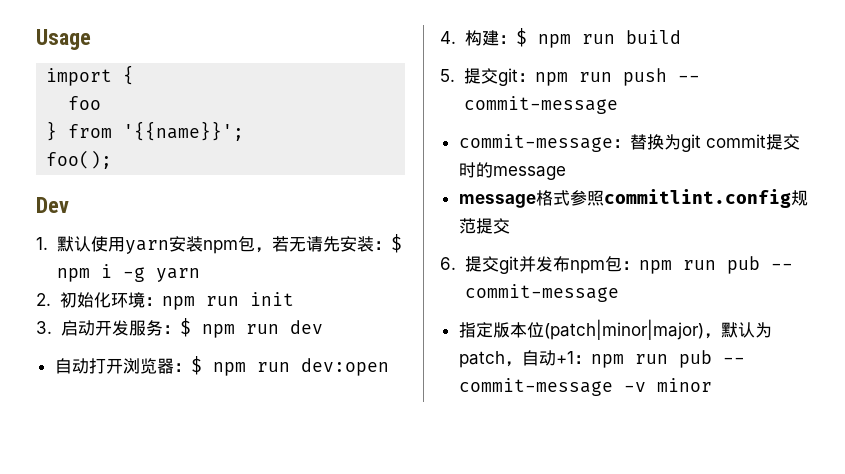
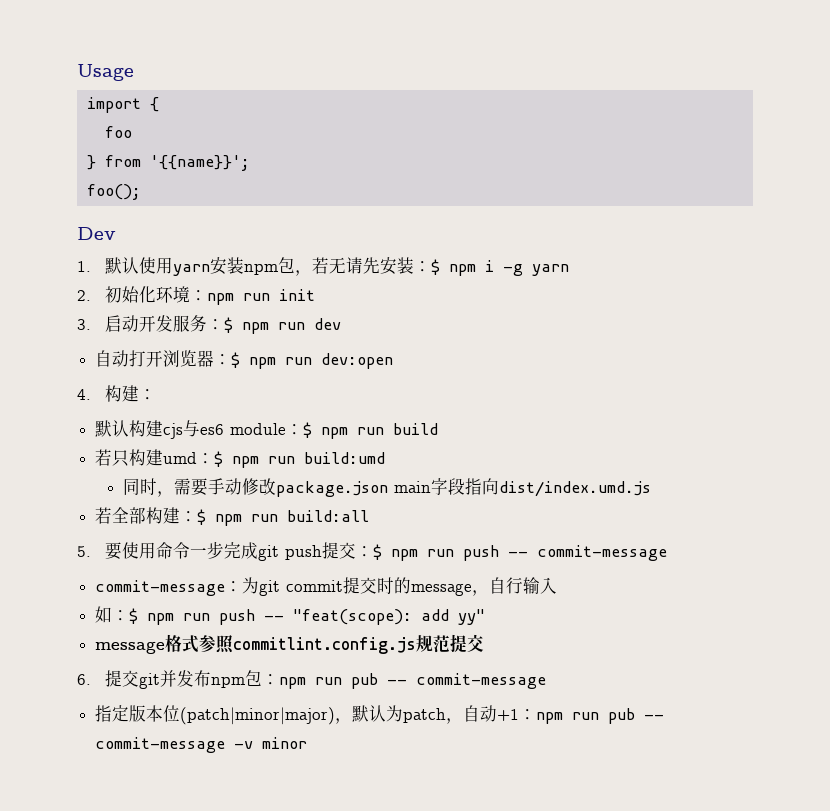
[515,28,681,48] [440,68,535,86] $ npm run build // 5.提交git： -> [95,420,439,439] [95,449,386,468] [122,478,651,497] [95,507,370,526] [77,541,382,561] // 默认构建cjs与es6 module：$ npm run build // 若只构建umd：$ npm run build:umd // 同时，需要手动修改package.json main字段指向dist/index.umd.js // 若全部构建：$ npm run build:all // 5.要使用命令一步完成git push提交：$
[629,134,664,150] 替换 -> (243, 586) none
(566, 173) none -> [472,577,558,596] [95,606,486,625] ，自行输入 // 如：$ npm run push -- "feat(scope): add yy"
[603,189,791,208] commitlint.config -> [233,637,417,654] commitlint.config.js

